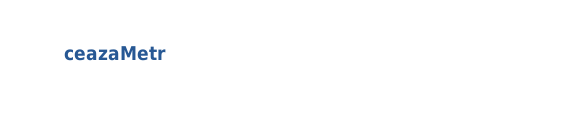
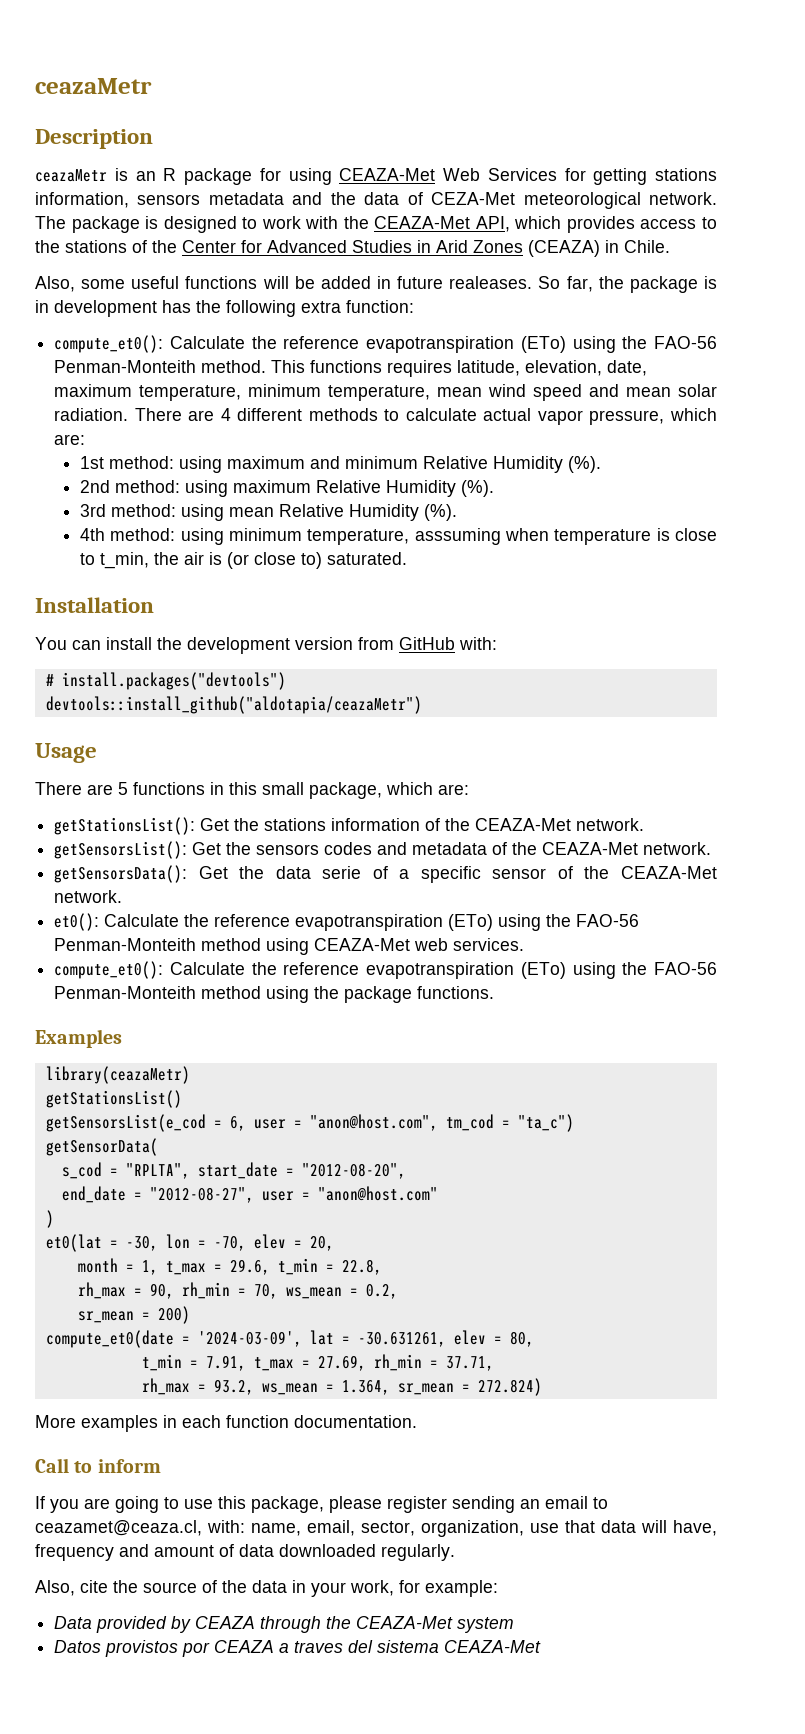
[64,46,166,61] ceazaMetr -> [35,78,152,94] [35,129,153,149] [35,168,717,185] [35,192,718,209] [35,216,718,233] [35,240,670,257] [35,276,717,293] [35,300,414,317] [54,335,717,353] [54,360,648,377] [54,384,717,401] [54,408,717,425] [54,434,86,445] [80,456,602,473] [80,480,495,497] [80,504,458,521] [80,528,717,545] [80,552,408,569] [35,597,154,613] [35,637,497,654] [45,672,286,690] [45,696,422,714] [35,743,97,763] [35,782,469,799] [54,817,645,835] [54,841,712,859] [54,865,717,883] [54,890,123,903] [54,913,640,931] [54,938,525,955] [54,961,717,979] [54,986,495,1003] [35,1029,122,1048] [45,1066,190,1084] [45,1090,182,1108] [45,1114,574,1132] [45,1138,158,1156] [61,1162,406,1179] [61,1186,438,1203] [45,1210,54,1228] [45,1234,334,1252] [77,1258,382,1275] [77,1282,398,1299] [77,1306,190,1324] [45,1330,534,1348] [141,1354,494,1371] [141,1378,542,1396] [35,1415,417,1432] [35,1458,161,1473] [35,1496,608,1513] [35,1520,717,1537] [35,1544,455,1561] [35,1580,498,1597] [54,1616,515,1633] [54,1640,542,1657] ceazaMetr // Description // ceazaMetr is an R package for using CEAZA-Met Web Services for getting stations information, sensors metadata and the data of CEZA-Met meteorological network. The package is designed to work with the CEAZA-Met API, which provides access to the stations of the Center for Advanced Studies in Arid Zones (CEAZA) in Chile. // Also, some useful functions will be added in future realeases. So far, the package is in development has the following extra function: // compute_et0(): Calculate the reference evapotranspiration (ETo) using the FAO-56 Penman-Monteith method. This functions requires latitude, elevation, date, maximum temperature, minimum temperature, mean wind speed and mean solar radiation. There are 4 different methods to calculate actual vapor pressure, which are: // 1st method: using maximum and minimum Relative Humidity (%). // 2nd method: using maximum Relative Humidity (%). // 3rd method: using mean Relative Humidity (%). // 4th method: using minimum temperature, asssuming when temperature is close to t_min, the air is (or close to) saturated. // Installation // You can install the development version from GitHub with: // # install.packages("devtools") // devtools::install_github("aldotapia/ceazaMetr") // Usage // There are 5 functions in this small package, which are: // getStationsList(): Get the stations information of the CEAZA-Met network. // getSensorsList(): Get the sensors codes and metadata of the CEAZA-Met network. // getSensorsData(): Get the data serie of a specific sensor of the CEAZA-Met network. // et0(): Calculate the reference evapotranspiration (ETo) using the FAO-56 Penman-Monteith method using CEAZA-Met web services. // compute_et0(): Calculate the reference evapotranspiration (ETo) using the FAO-56 Penman-Monteith method using the package functions. // Examples // library(ceazaMetr) // getStationsList() // getSensorsList(e_cod = 6, user = "anon@host.com", tm_cod = "ta_c") // getSensorData( // s_cod = "RPLTA", start_date = "2012-08-20", // end_date = "2012-08-27", user = "anon@host.com" // ) // et0(lat = -30, lon = -70, elev = 20, // month = 1, t_max = 29.6, t_min = 22.8, // rh_max = 90, rh_min = 70, ws_mean = 0.2, // sr_mean = 200) // compute_et0(date = '2024-03-09', lat = -30.631261, elev = 80, // t_min = 7.91, t_max = 27.69, rh_min = 37.71, // rh_max = 93.2, ws_mean = 1.364, sr_mean = 272.824) // More examples in each function documentation. // Call to inform // If you are going to use this package, please register sending an email to ceazamet@ceaza.cl, with: name, email, sector, organization, use that data will have, frequency and amount of data downloaded regularly. // Also, cite the source of the data in your work, for example: // Data provided by CEAZA through the CEAZA-Met system // Datos provistos por CEAZA a traves del sistema CEAZA-Met

